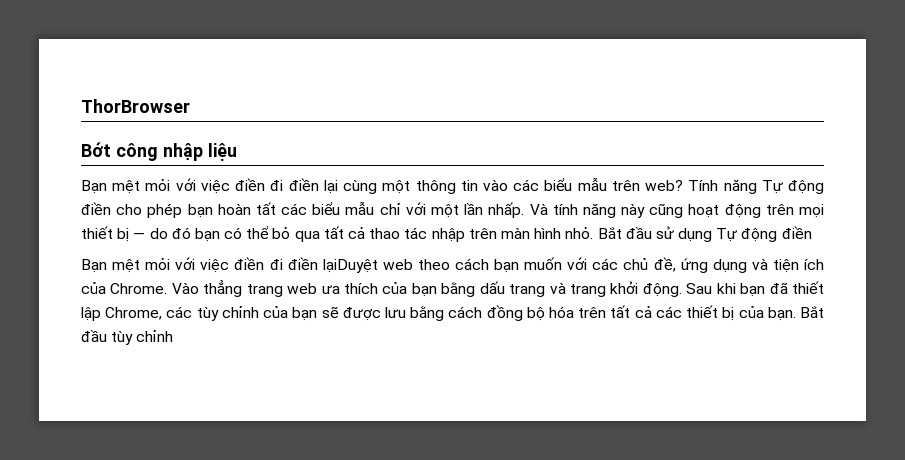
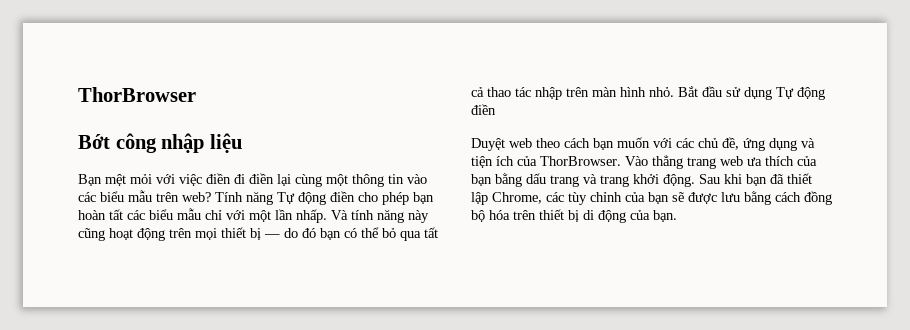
[81,257,378,273] Bạn mệt mỏi với việc điền đi điền lạiDuyệt -> [471,138,505,151] Duyệt
[110,283,168,294] Chrome. -> [540,156,621,166] ThorBrowser.
[610,305,825,321] [81,330,174,345] tất cả các thiết bị của bạn. Bắt đầu tùy chỉnh -> [539,209,677,223] thiết bị di động của bạn.

